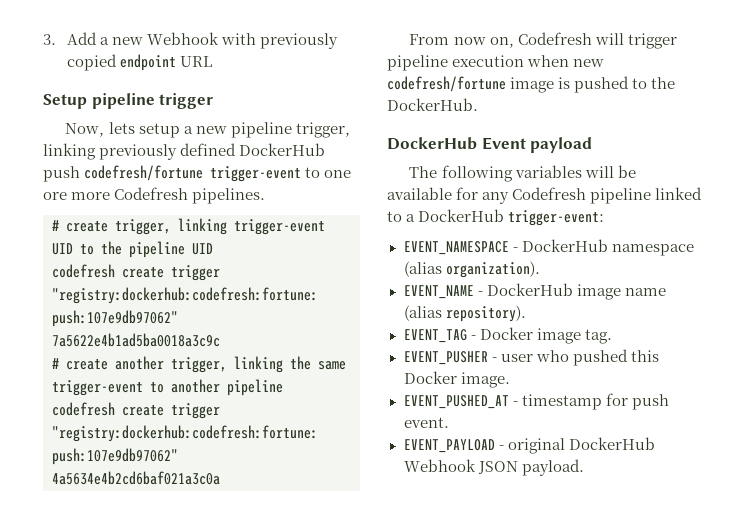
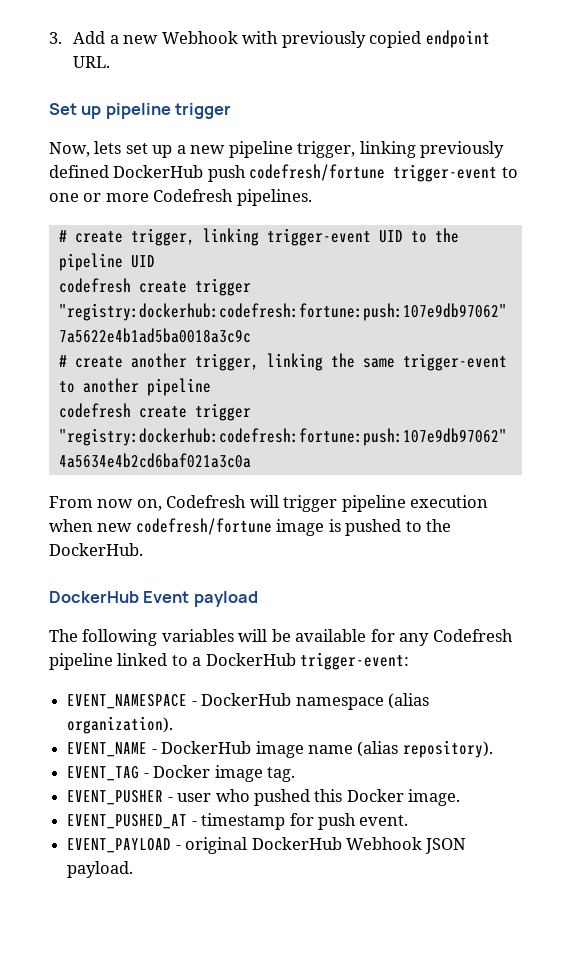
[180,56,213,67] [43,94,87,109] URL // Setup -> [73,56,111,68] [49,103,102,119] URL. // Set up
[138,123,180,138] setup -> [125,143,173,158] set up
[43,192,67,200] ore -> [83,193,102,202] or

